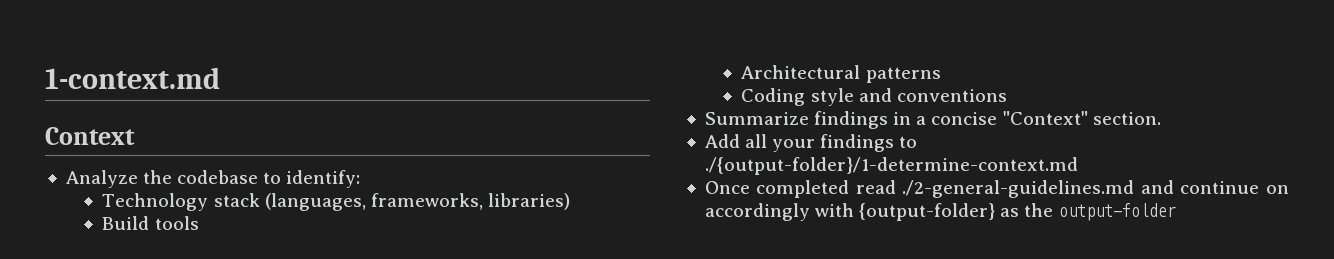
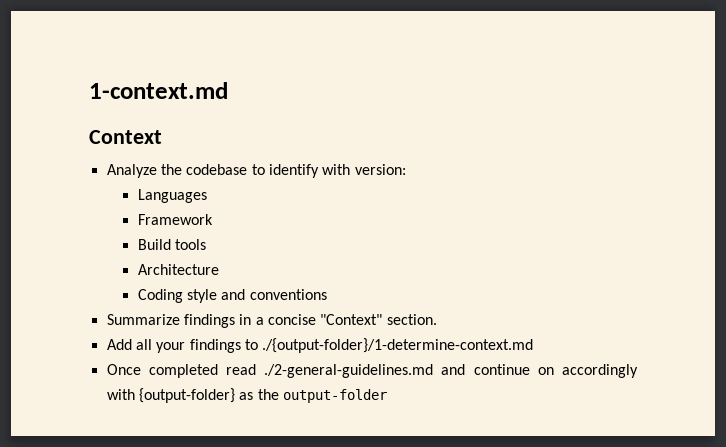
[286,170,361,188] [102,193,570,211] identify: // Technology stack (languages, frameworks, libraries) -> [268,164,406,178] [137,189,207,203] [137,214,213,225] identify with version: // Languages // Framework
[741,65,941,83] Architectural patterns -> [137,264,219,275] Architecture

